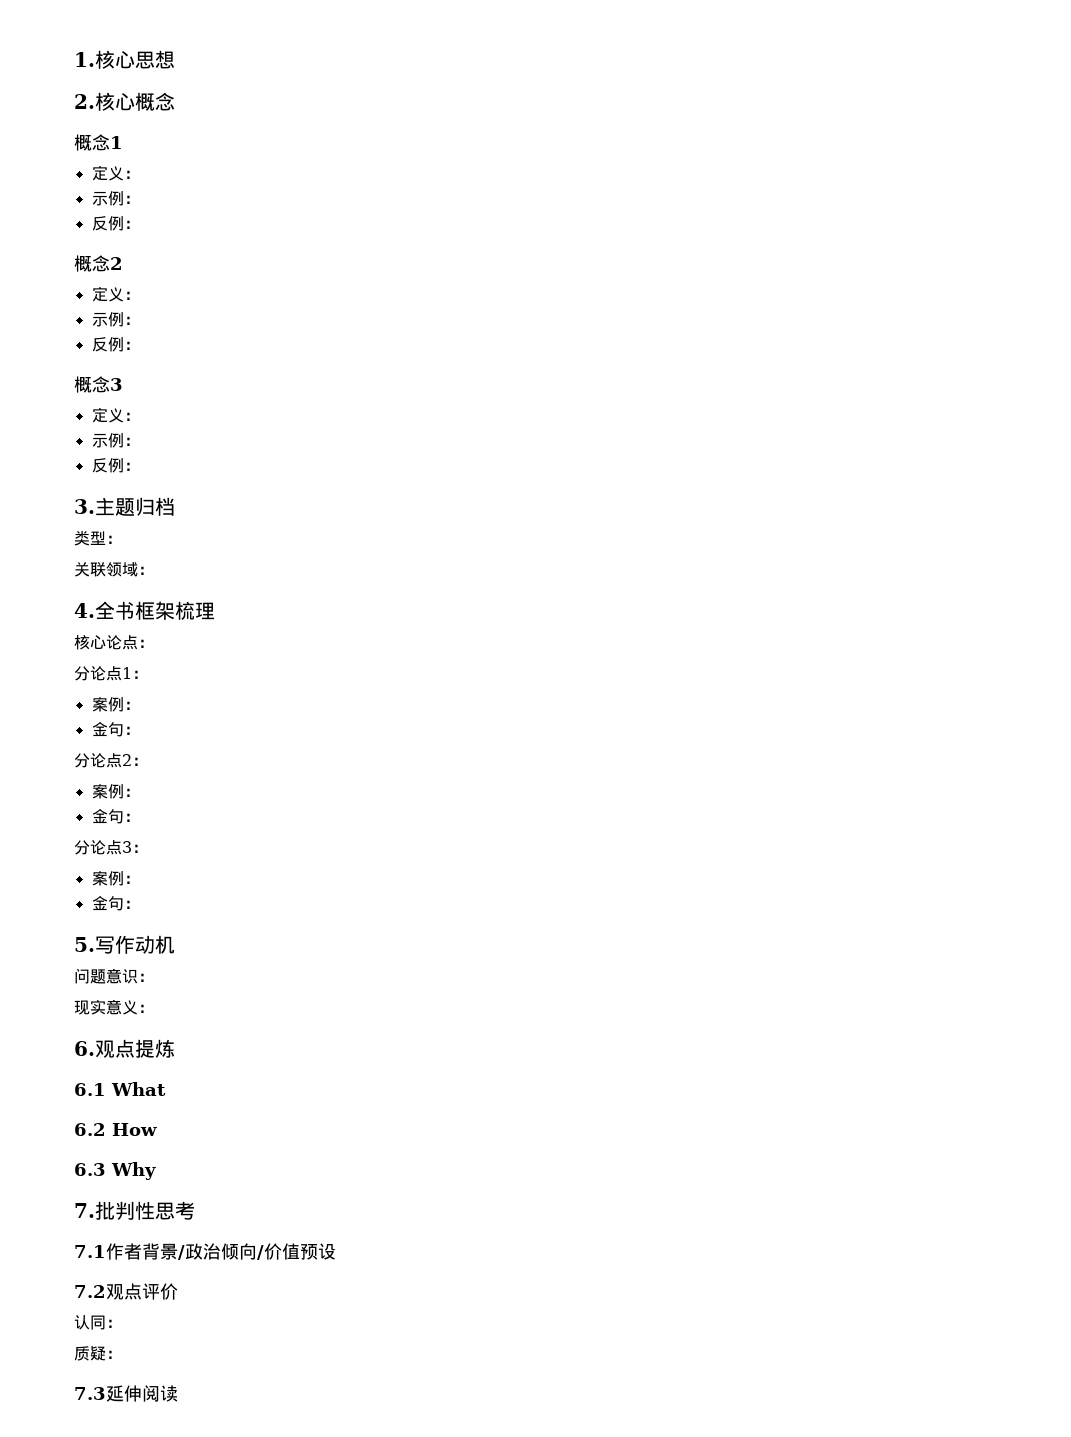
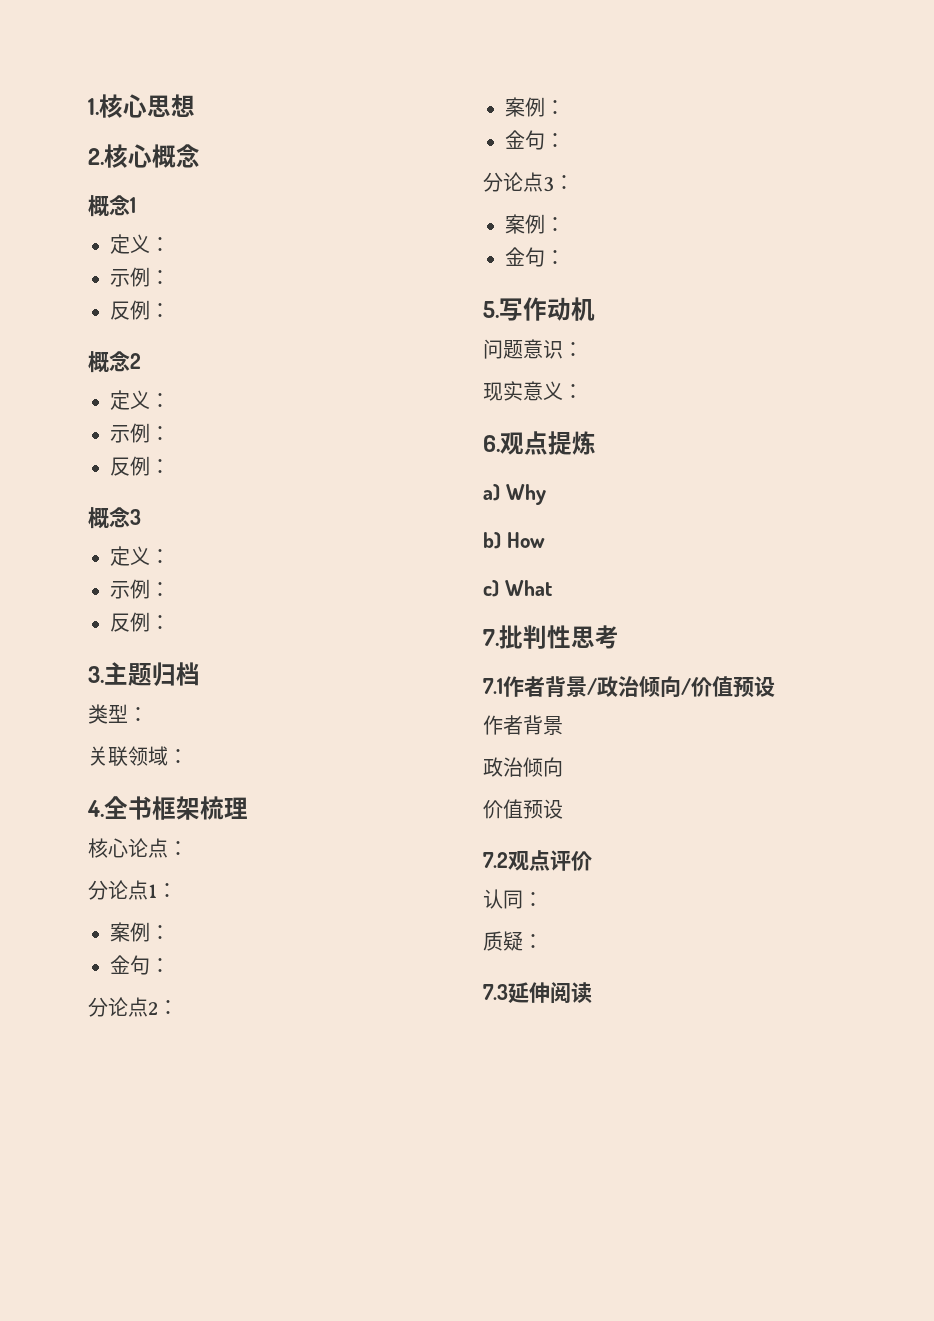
[74,1082,166,1096] [74,1123,106,1136] 6.1 What // 6.2 -> [483,484,546,505] [483,532,501,549] a) Why // b)
[74,1162,156,1180] 6.3 Why -> [483,580,552,597] c) What
(336, 1251) none -> [483,715,563,735] [483,757,563,777] [483,799,563,819] // 作者背景 // 政治倾向 // 价值预设

